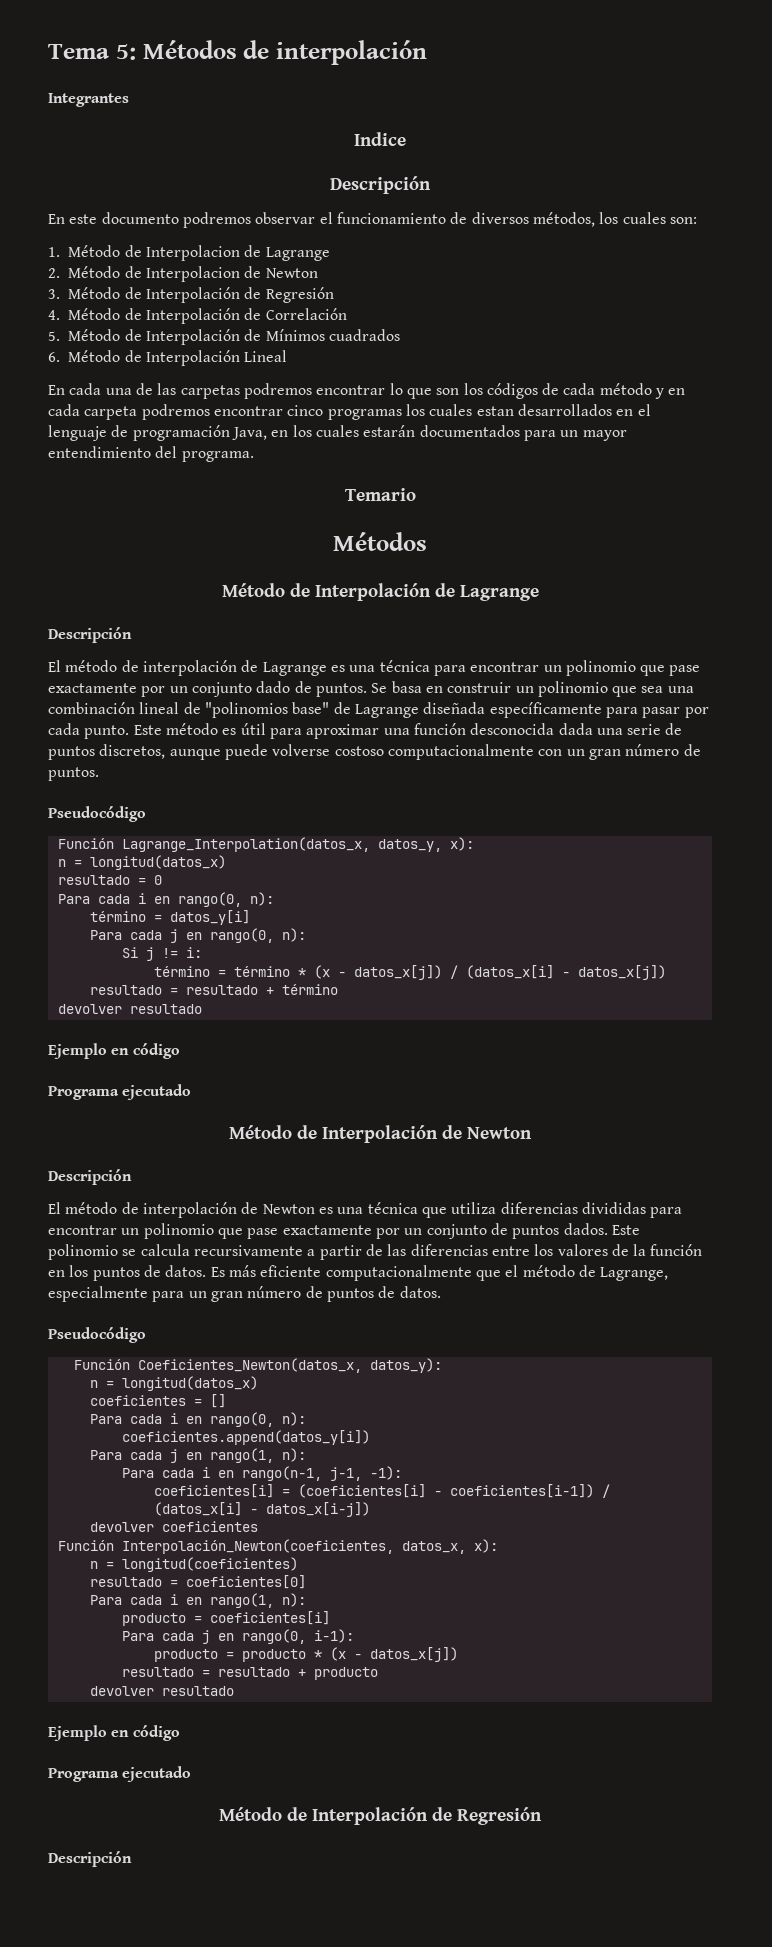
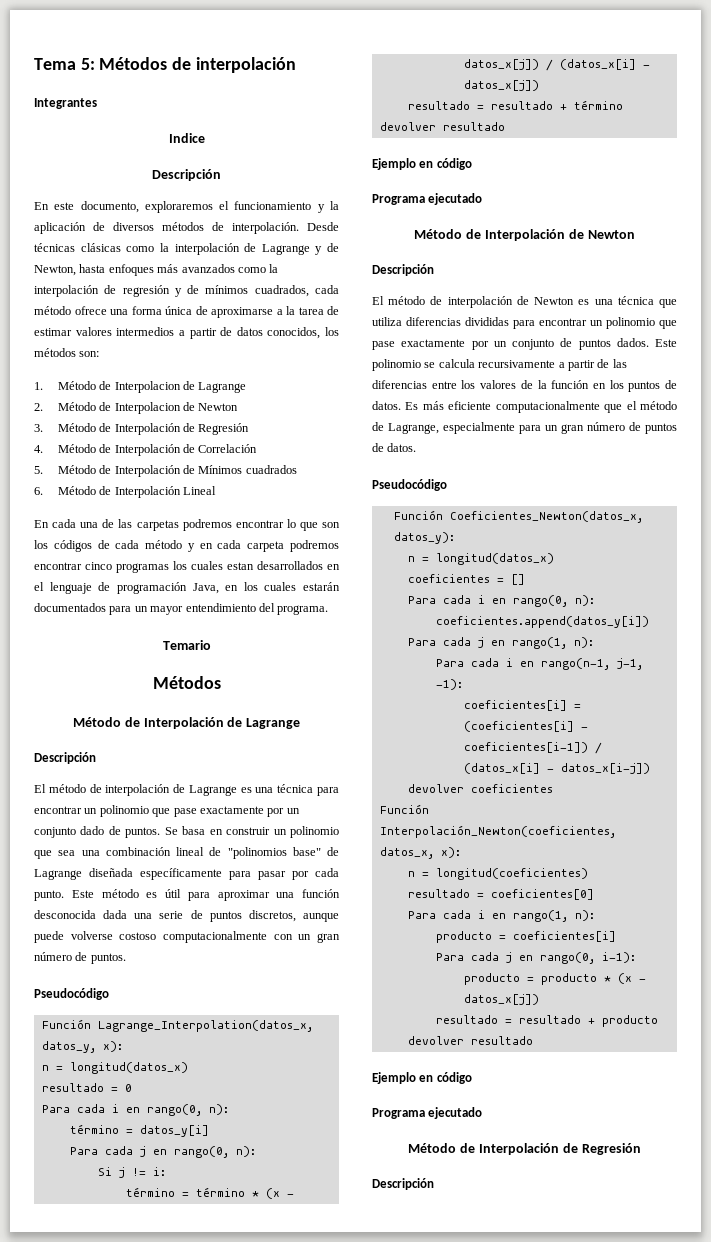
[101,212,666,228] documento podremos observar el funcionamiento de diversos métodos, los cuales -> [80,201,339,213] [34,222,339,234] [34,243,339,255] [34,264,279,276] [34,285,339,297] [34,306,339,318] [34,327,339,339] [34,348,76,357] documento, exploraremos el funcionamiento y la aplicación de diversos métodos de interpolación. Desde técnicas clásicas como la interpolación de Lagrange y de Newton, hasta enfoques más avanzados como la interpolación de regresión y de mínimos cuadrados, cada método ofrece una forma única de aproximarse a la tarea de estimar valores intermedios a partir de datos conocidos, los métodos

